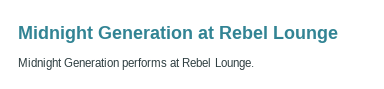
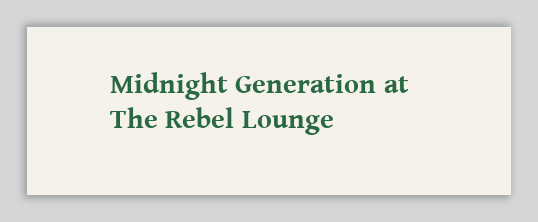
(214, 32) none -> [110,107,158,128] The
[18,58,254,70] // Midnight Generation performs at Rebel Lounge. -> (334, 123) none

